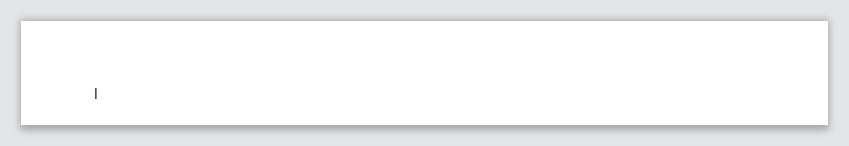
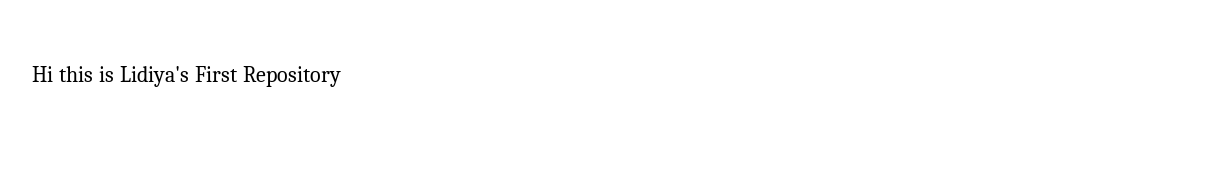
[94,88,98,99] l -> [32,66,341,87] Hi this is Lidiya's First Repository

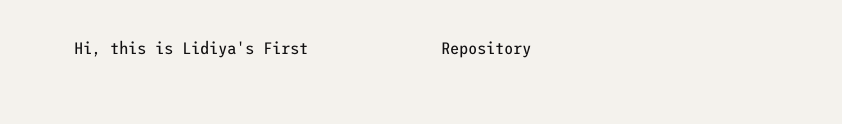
[32,66,53,82] Hi -> [74,41,101,57] Hi,

